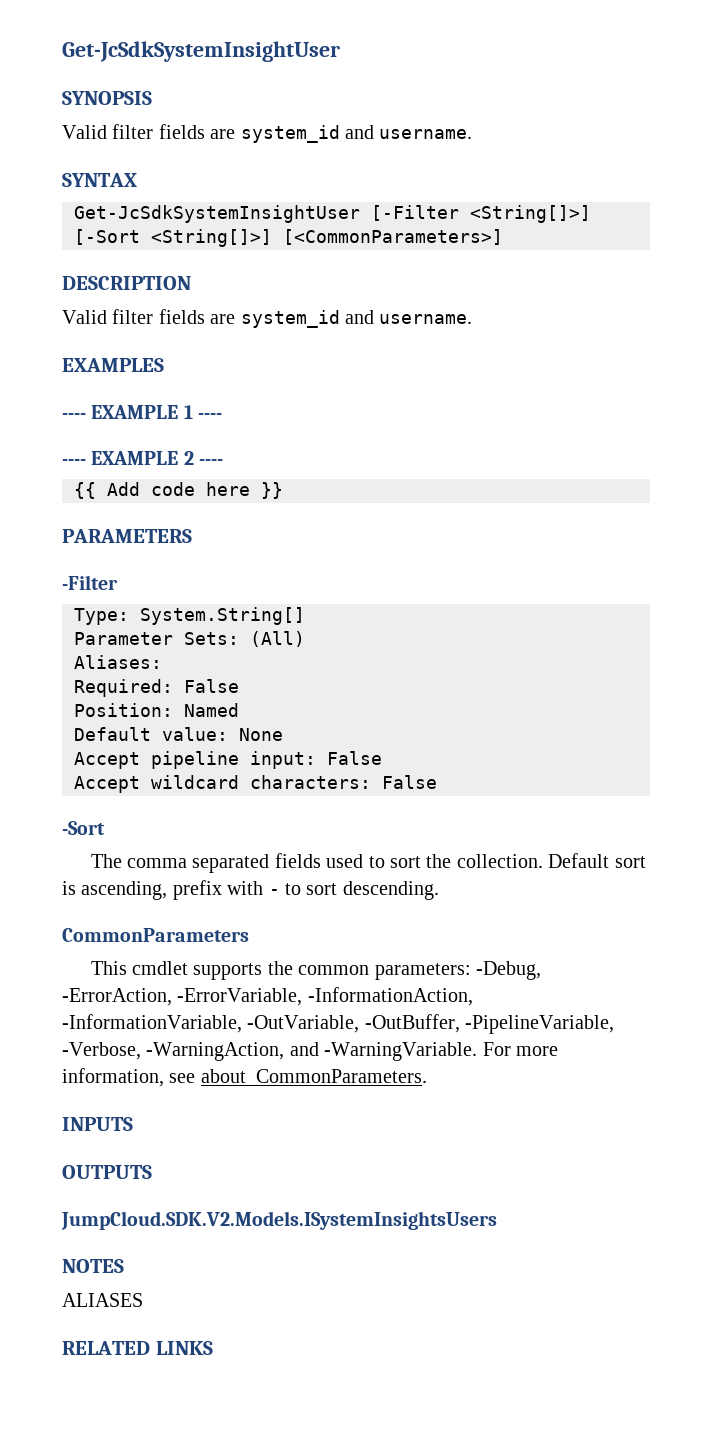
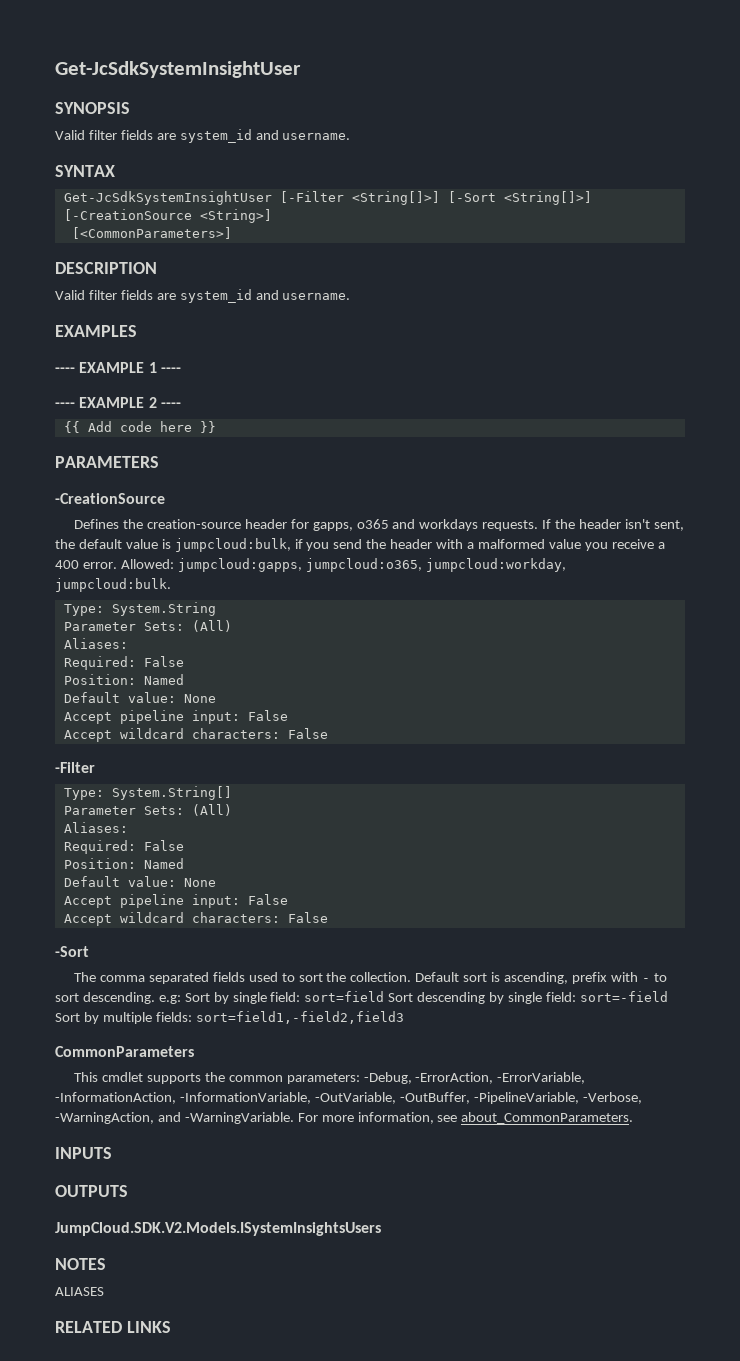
(272, 238) none -> [63,209,272,223] [-CreationSource <String>] //
(192, 536) none -> [55,493,165,504] [74,519,684,531] [55,538,665,552] [55,558,566,572] [55,578,171,592] [63,602,216,616] [63,620,232,632] [63,638,128,649] [63,656,184,670] [63,674,184,685] [63,692,216,703] [63,710,288,724] [63,728,328,742] // -CreationSource // Defines the creation-source header for gapps, o365 and workdays requests. If the header isn't sent, the default value is jumpcloud:bulk, if you send the header with a malformed value you receive a 400 error. Allowed: jumpcloud:gapps, jumpcloud:o365, jumpcloud:workday, jumpcloud:bulk. // Type: System.String // Parameter Sets: (All) // Aliases: // Required: False // Position: Named // Default value: None // Accept pipeline input: False // Accept wildcard characters: False
(439, 890) none -> [158,991,668,1004] [55,1011,404,1024] e.g: Sort by single field: sort=field Sort descending by single field: sort=-field Sort by multiple fields: sort=field1,-field2,field3

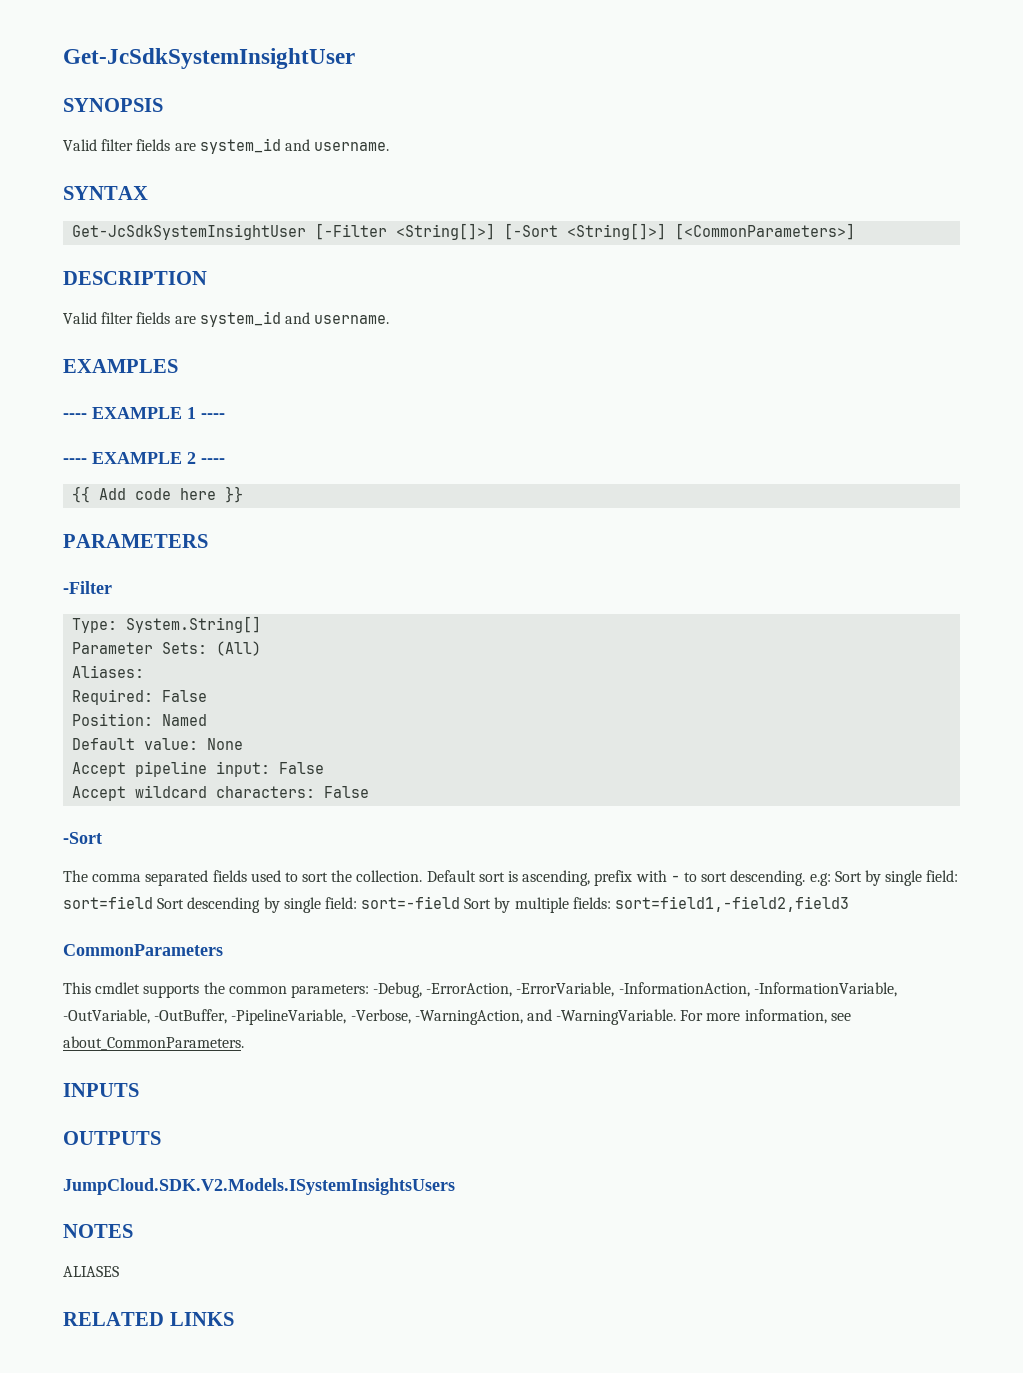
[63,209,272,223] [-CreationSource <String>] // -> (667, 231) none
[55,493,165,504] [74,519,684,531] [55,538,665,552] [55,558,566,572] [55,578,171,592] [63,602,216,616] [63,620,232,632] [63,638,128,649] [63,656,184,670] [63,674,184,685] [63,692,216,703] [63,710,288,724] [63,728,328,742] // -CreationSource // Defines the creation-source header for gapps, o365 and workdays requests. If the header isn't sent, the default value is jumpcloud:bulk, if you send the header with a malformed value you receive a 400 error. Allowed: jumpcloud:gapps, jumpcloud:o365, jumpcloud:workday, jumpcloud:bulk. // Type: System.String // Parameter Sets: (All) // Aliases: // Required: False // Position: Named // Default value: None // Accept pipeline input: False // Accept wildcard characters: False -> (208, 541) none

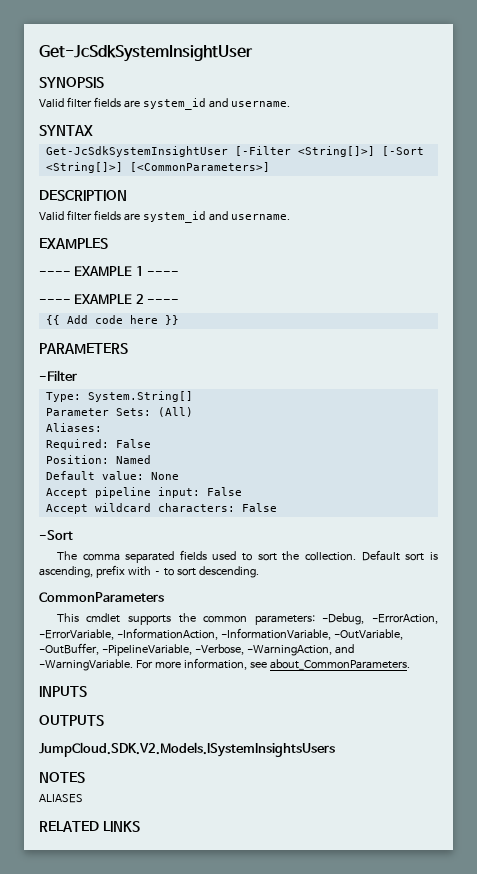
[809,870,959,886] [63,896,850,913] e.g: Sort by single field: sort=field Sort descending by single field: sort=-field Sort by multiple fields: sort=field1,-field2,field3 -> (259, 572) none

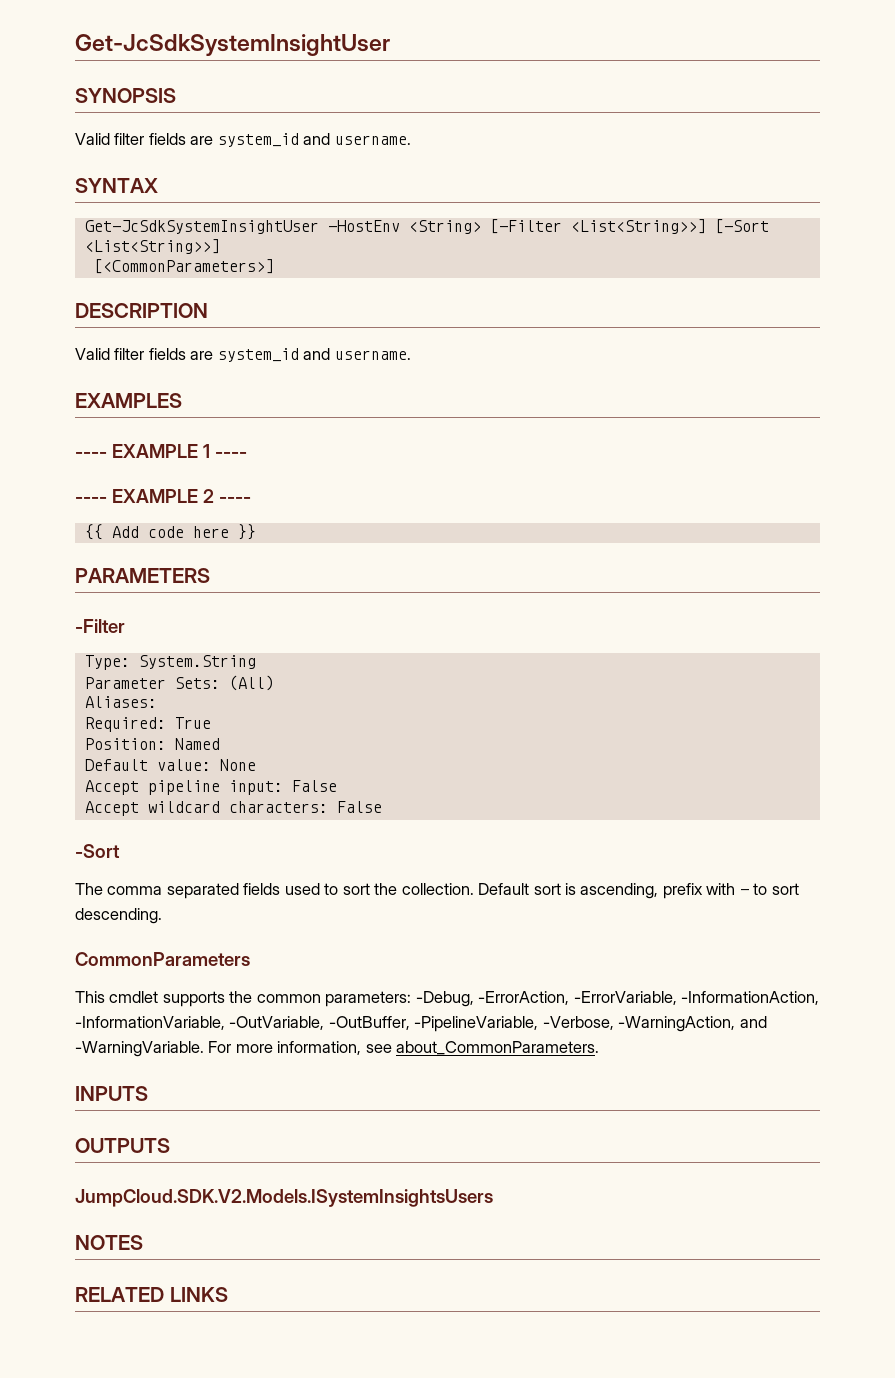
[234,146,424,157] [45,162,123,173] [-Filter <String[]>] [-Sort <String[]>] -> [327,219,769,234] [84,239,220,254] -HostEnv <String> [-Filter <List<String>>] [-Sort <List<String>>] //
[87,391,193,402] System.String[] -> [138,655,256,669] System.String
[115,439,151,448] False -> [174,717,211,729] True
[39,794,83,803] // ALIASES -> (143, 1242) none

